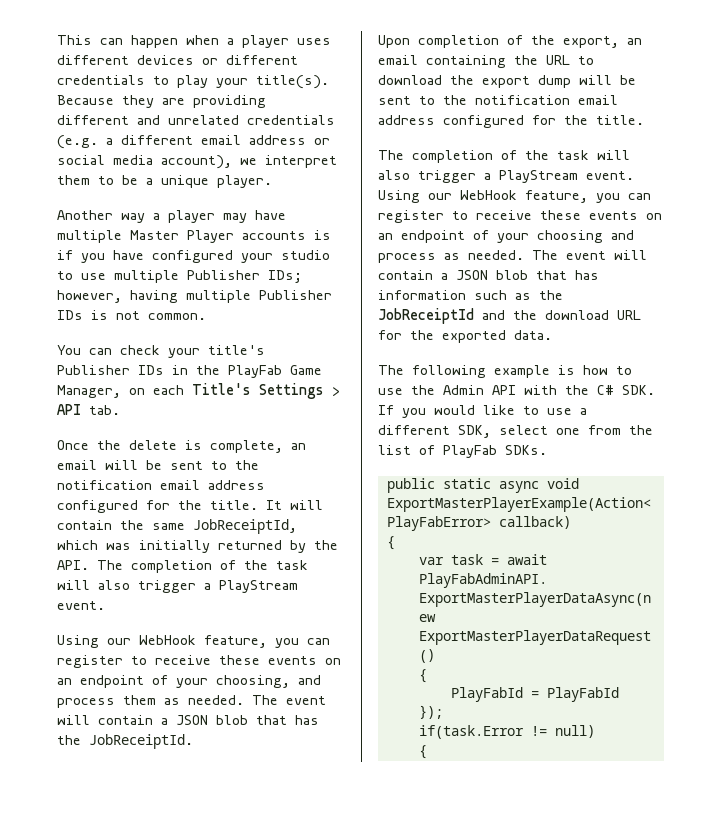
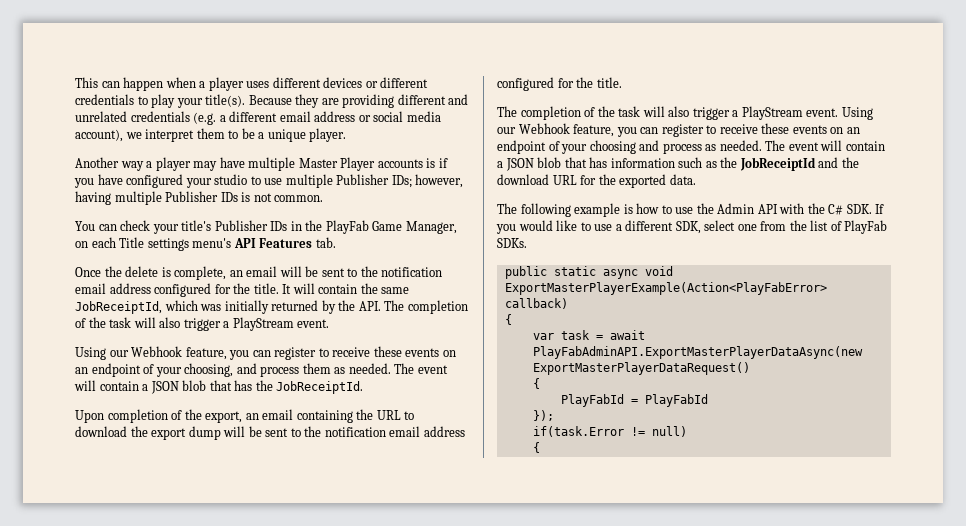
[192,383,340,399] [57,404,81,415] Title's Settings > API -> [119,237,313,251] Title settings menu's API Features
[139,635,196,645] WebHook -> [131,346,183,357] Webhook
[460,190,517,200] WebHook -> [518,123,570,134] Webhook

